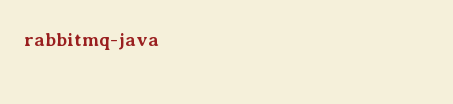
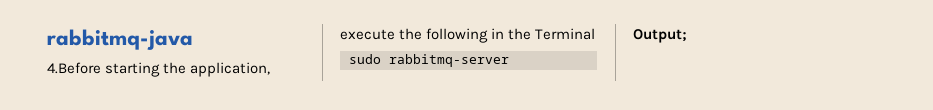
(159, 41) none -> [47,62,271,77] [340,28,596,43] [349,54,509,67] [633,29,687,43] // 4.Before starting the application, execute the following in the Terminal // sudo rabbitmq-server // Output;

